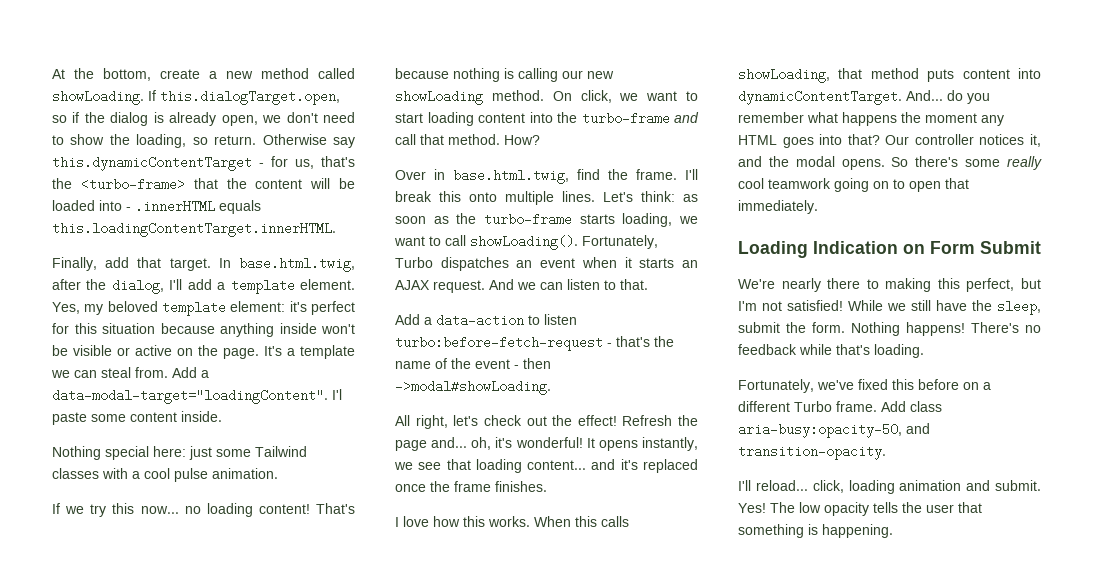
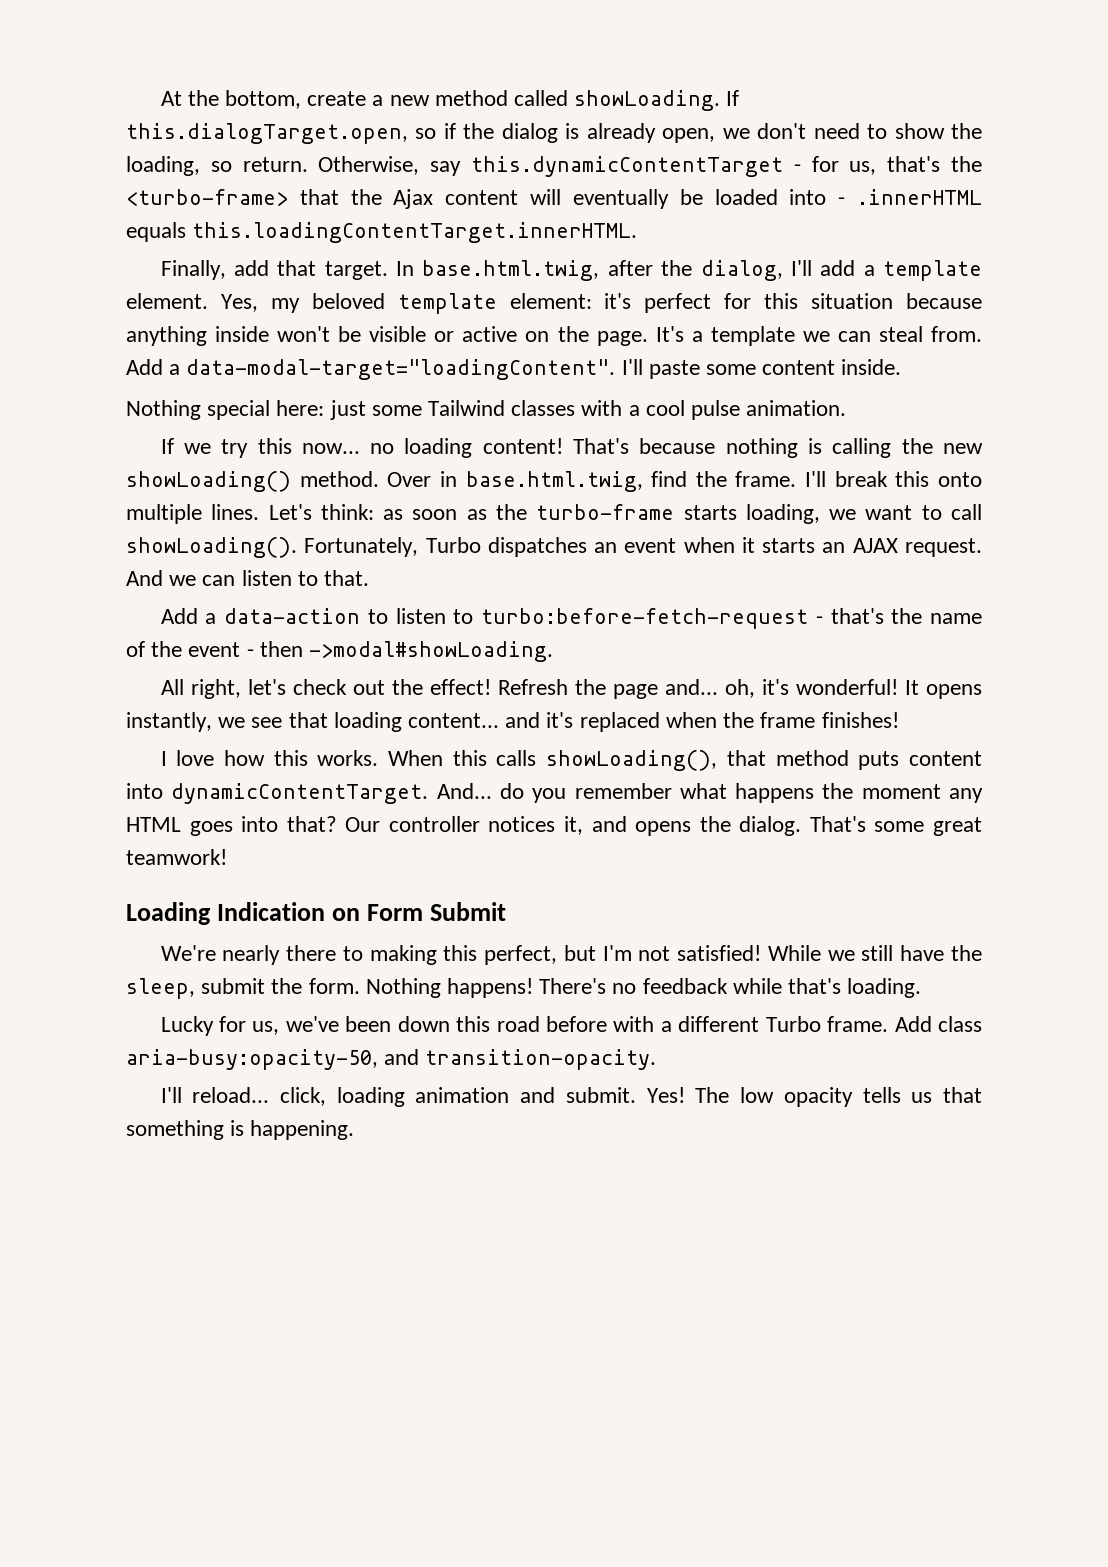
[262,134,327,145] Otherwise -> [318,156,420,175] Otherwise,
(247, 183) none -> [393,189,434,209] Ajax
(331, 183) none -> [572,189,669,209] eventually
[332,389,342,400] I'l -> [621,359,643,375] I'll
[562,70,614,79] [395,90,698,105] [395,112,699,126] [395,134,540,145] our new showLoading method. On click, we want to start loading content into the turbo-frame and call that method. How? // -> [901,438,983,454] [126,471,379,492] the new showLoading() method.
(577, 319) none -> [453,609,474,624] to
[395,484,426,492] once -> [665,712,717,728] when
[495,481,547,492] finishes. -> [821,712,899,728] finishes!
[738,68,830,83] showLoading, -> [546,750,718,771] showLoading(),
[768,156,1042,170] [738,178,969,192] [738,200,818,214] the modal opens. So there's some really cool teamwork going on to open that immediately. -> [635,816,982,836] [126,849,227,865] opens the dialog. That's some great teamwork!
[738,379,979,393] Fortunately, we've fixed this before on -> [160,1016,655,1036] Lucky for us, we've been down this road before with
[902,502,954,513] the user -> [911,1092,933,1103] us

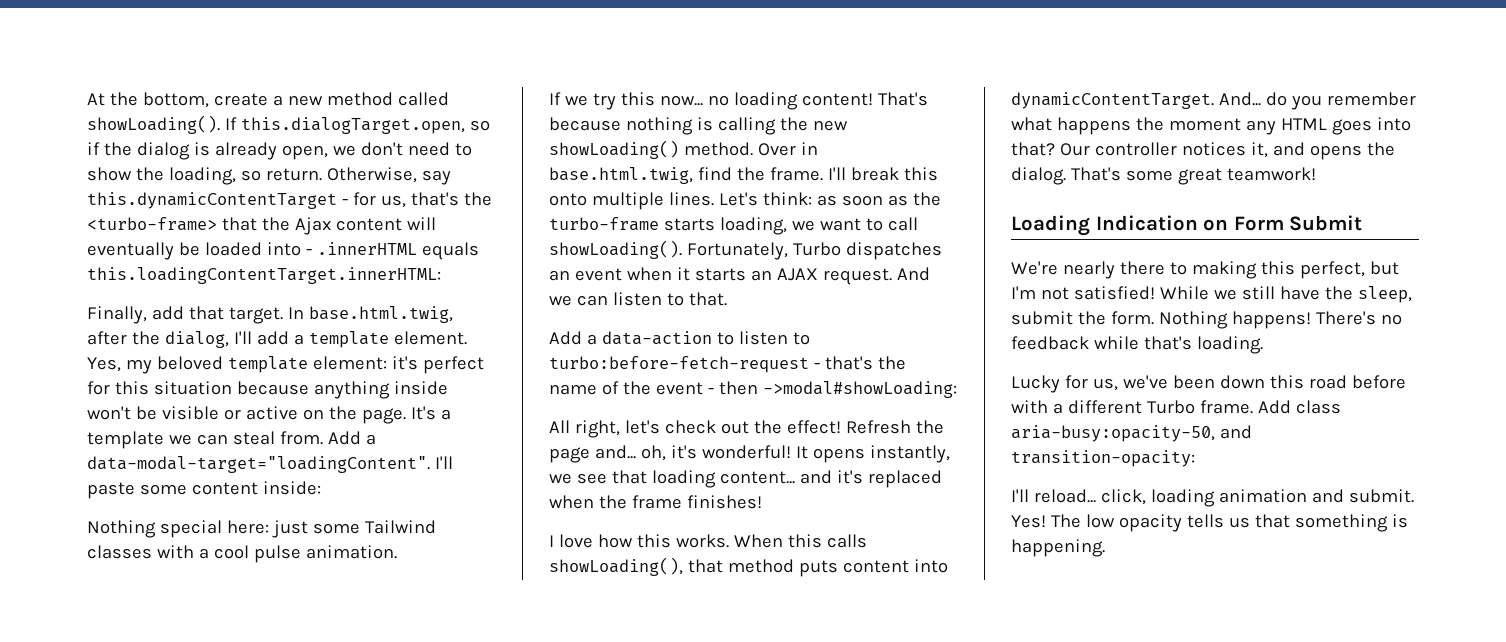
[574,90,721,111] showLoading. -> [87,115,220,134] showLoading().
[192,222,638,243] this.loadingContentTarget.innerHTML. -> [87,267,441,284] this.loadingContentTarget.innerHTML:
[841,359,902,375] inside. -> [262,481,321,495] inside:
[309,641,554,662] ->modal#showLoading. -> [762,381,957,398] ->modal#showLoading:
[425,1049,657,1070] transition-opacity. -> [1011,450,1195,467] transition-opacity:

